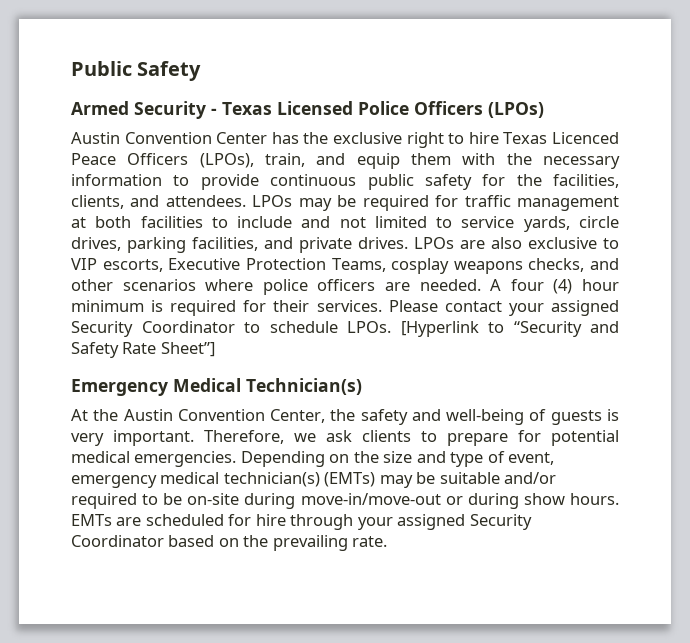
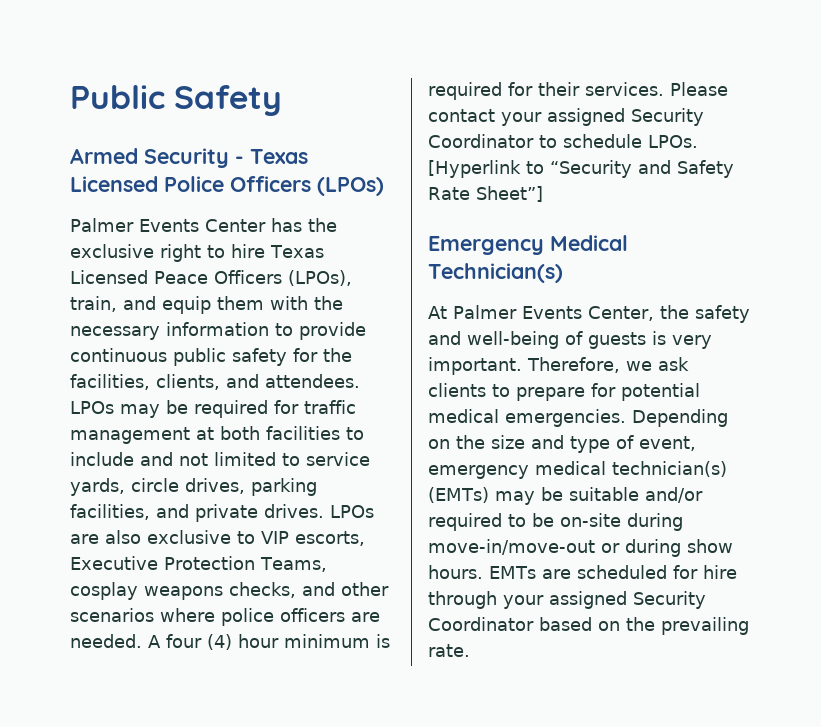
[71,132,212,144] Austin Convention -> [70,218,199,232] Palmer Events
[552,132,620,144] Licenced -> [70,270,148,284] Licensed
[93,409,265,421] the Austin Convention -> [453,305,582,319] Palmer Events

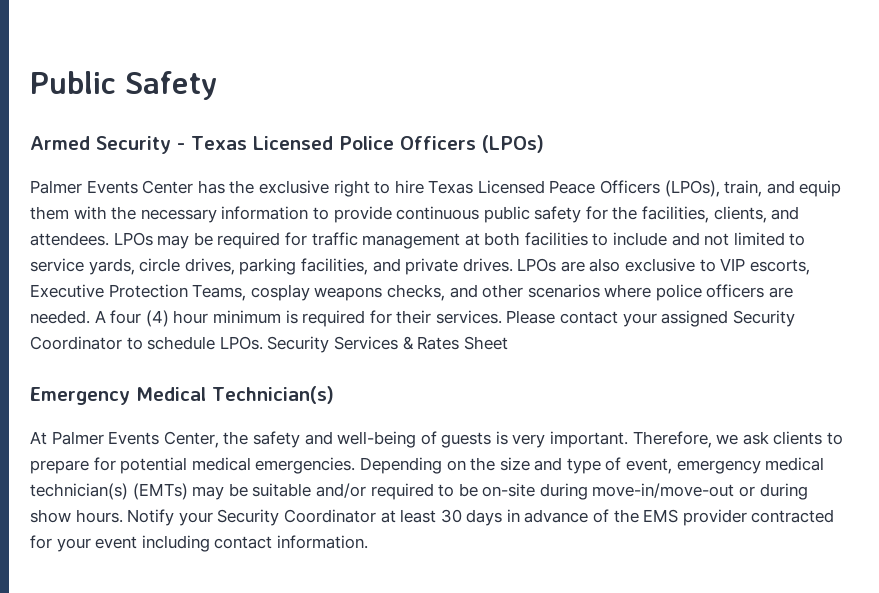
[428,160,734,178] [428,186,543,202] [Hyperlink to “Security and Safety Rate Sheet”] -> [267,336,508,353] Security Services & Rates Sheet
[489,565,737,579] [428,591,706,609] [428,617,749,635] [428,644,470,657] EMTs are scheduled for hire through your assigned Security Coordinator based on the prevailing rate. -> [127,509,835,526] [30,535,368,552] Notify your Security Coordinator at least 30 days in advance of the EMS provider contracted for your event including contact information.

